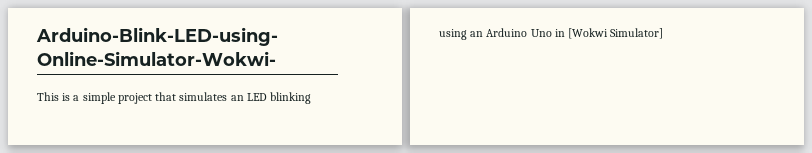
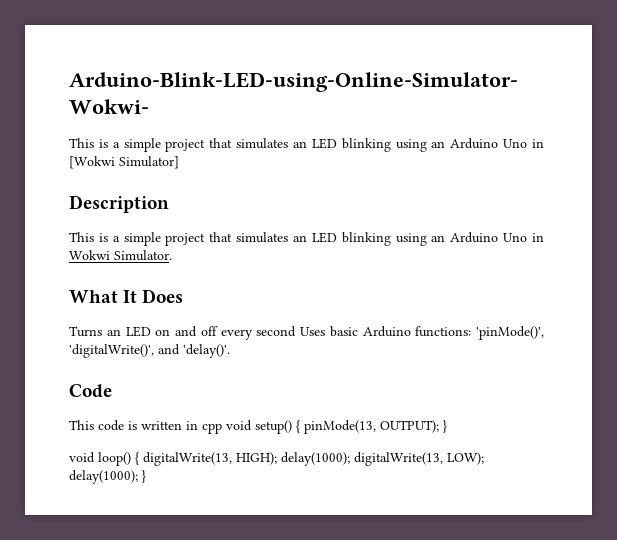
(664, 33) none -> [69,195,169,213] [69,232,544,246] [69,250,172,261] [69,289,184,303] [69,326,544,340] [69,344,230,358] [69,384,112,398] [69,420,447,434] [69,452,484,466] [69,470,146,484] // Description // This is a simple project that simulates an LED blinking using an Arduino Uno in Wokwi Simulator. // What It Does // Turns an LED on and off every second Uses basic Arduino functions: 'pinMode()', 'digitalWrite()', and 'delay()'. // Code // This code is written in cpp void setup() { pinMode(13, OUTPUT); } // void loop() { digitalWrite(13, HIGH); delay(1000); digitalWrite(13, LOW); delay(1000); }

